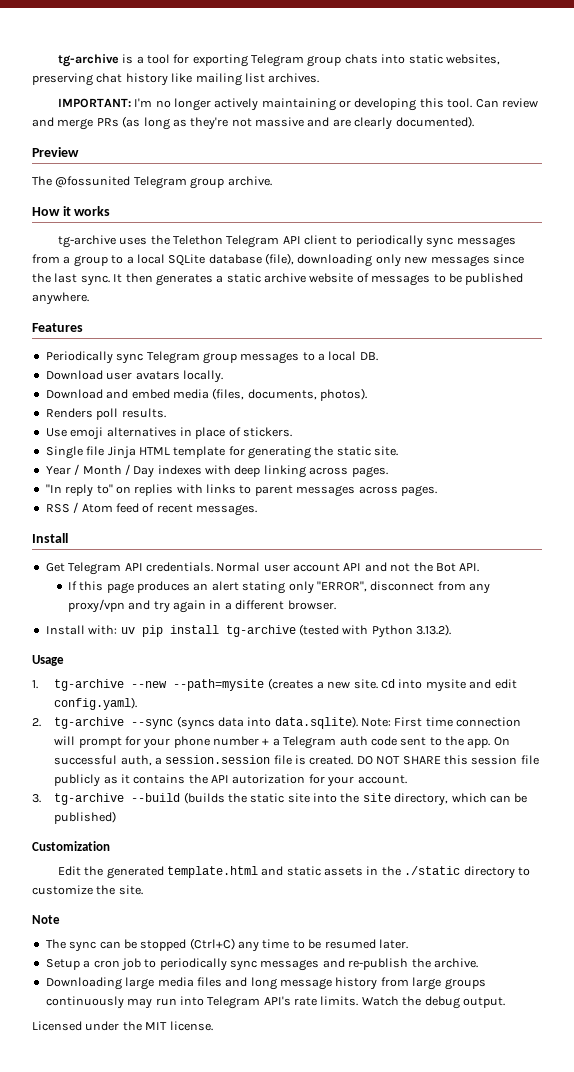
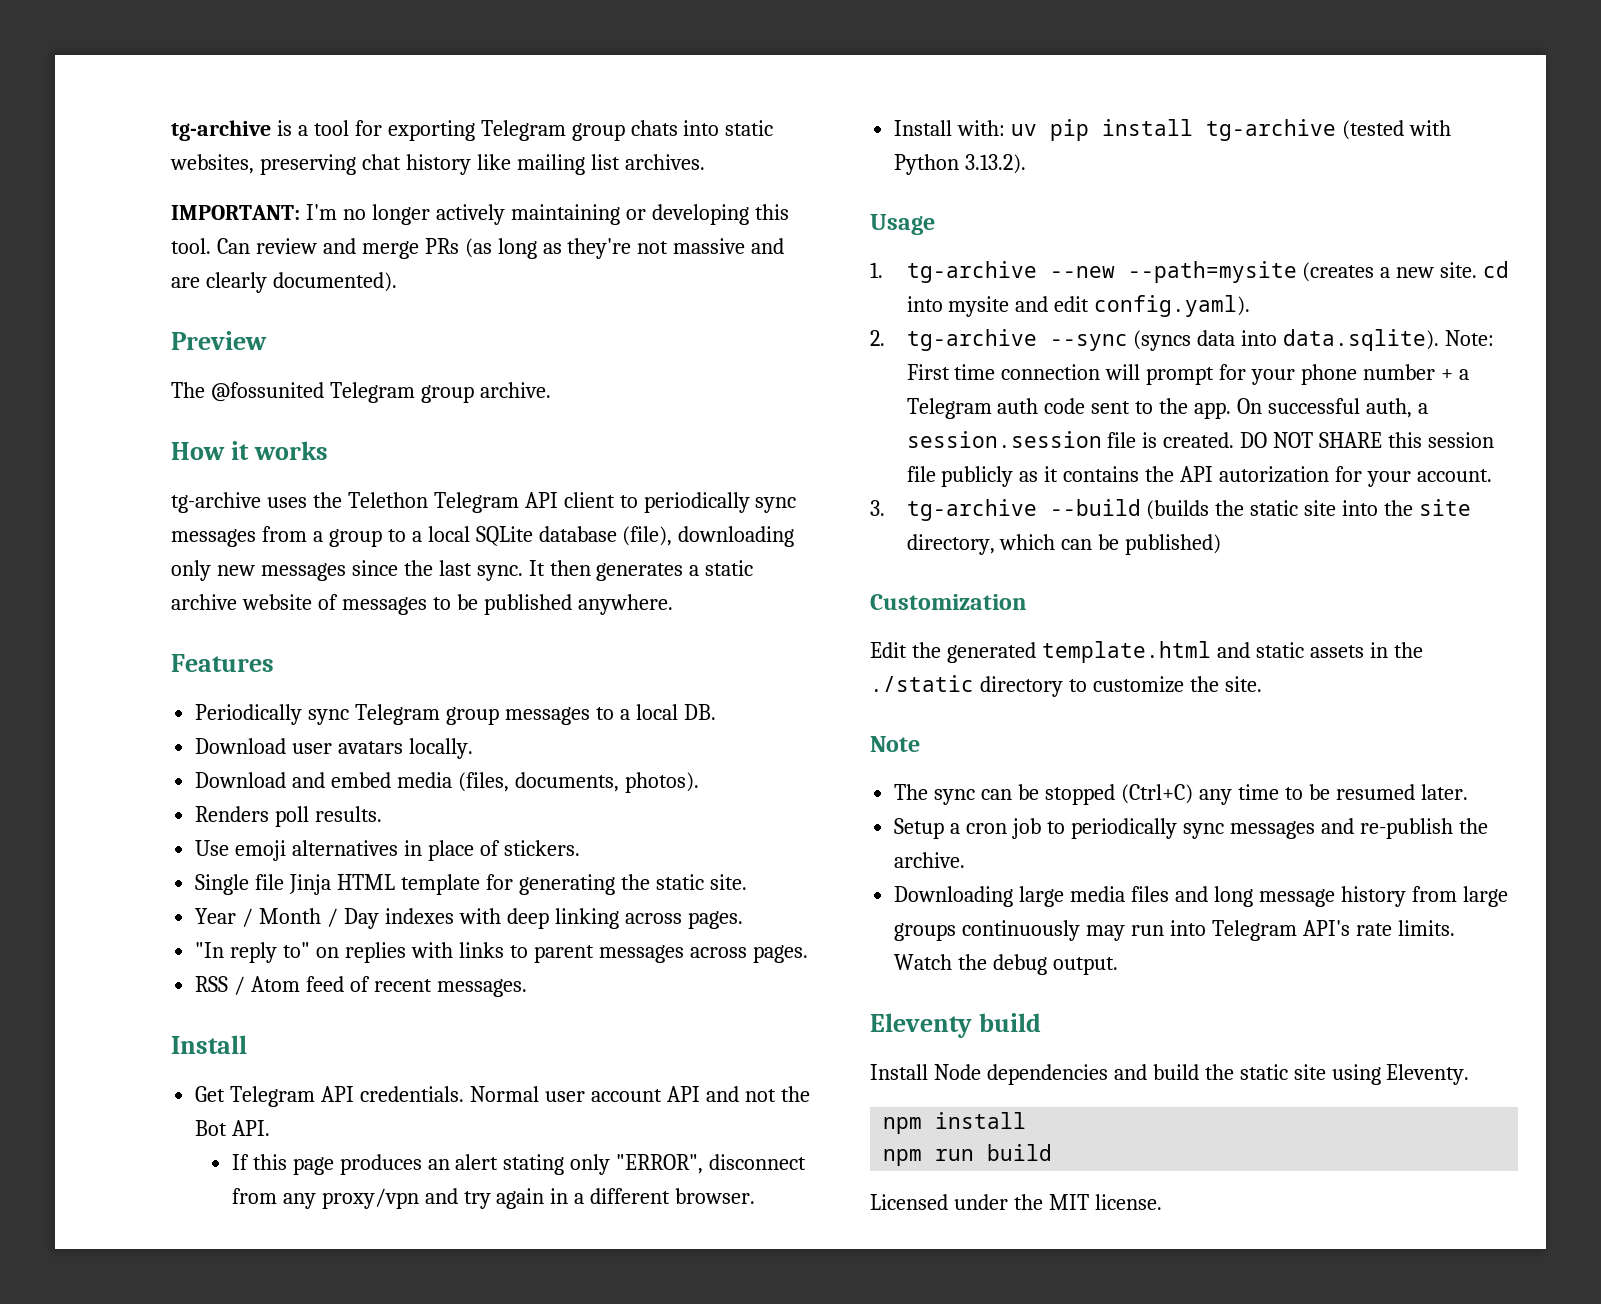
(505, 1002) none -> [870,1013,1041,1038] [870,1064,1470,1085] [883,1112,1027,1134] [883,1144,1053,1166] // Eleventy build // Install Node dependencies and build the static site using Eleventy. // npm install // npm run build

